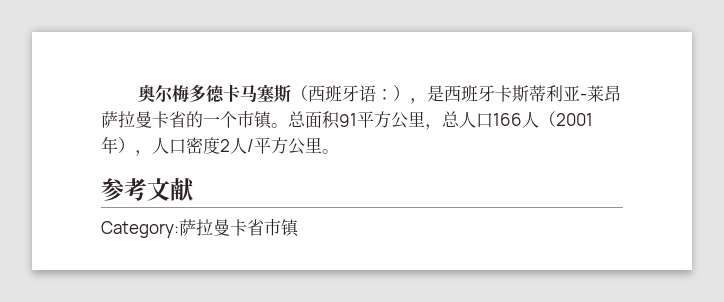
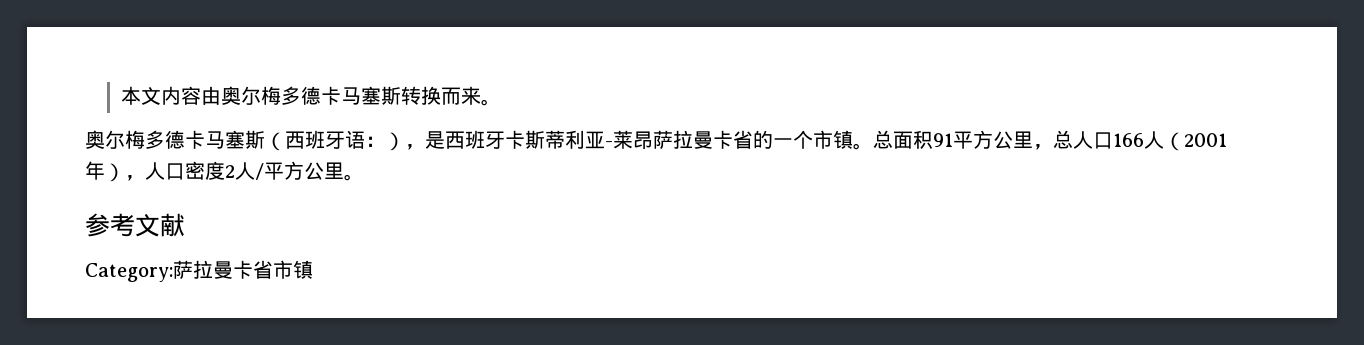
(138, 93) none -> [120,86,501,106] 本文内容由奥尔梅多德卡马塞斯转换而来。 //

